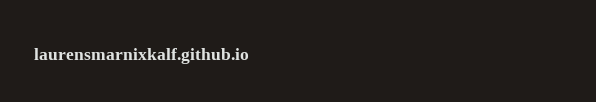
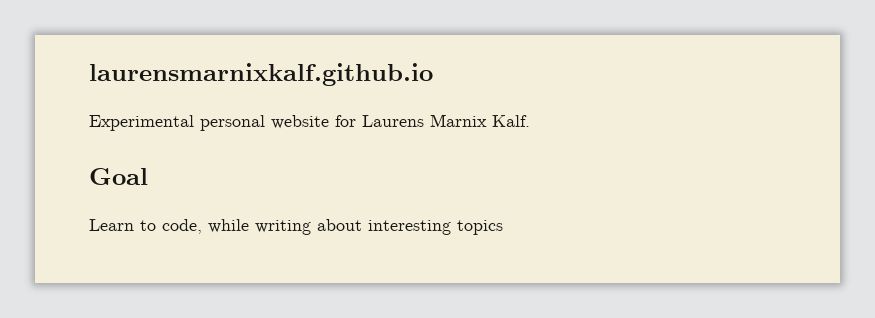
(249, 56) none -> [89,114,530,131] [89,168,148,185] [89,219,503,235] // Experimental personal website for Laurens Marnix Kalf. // Goal // Learn to code, while writing about interesting topics

